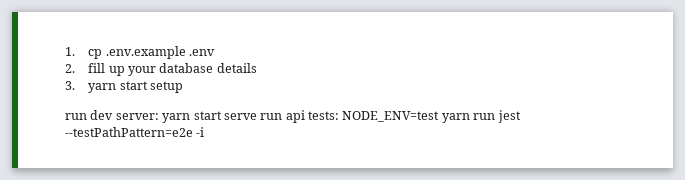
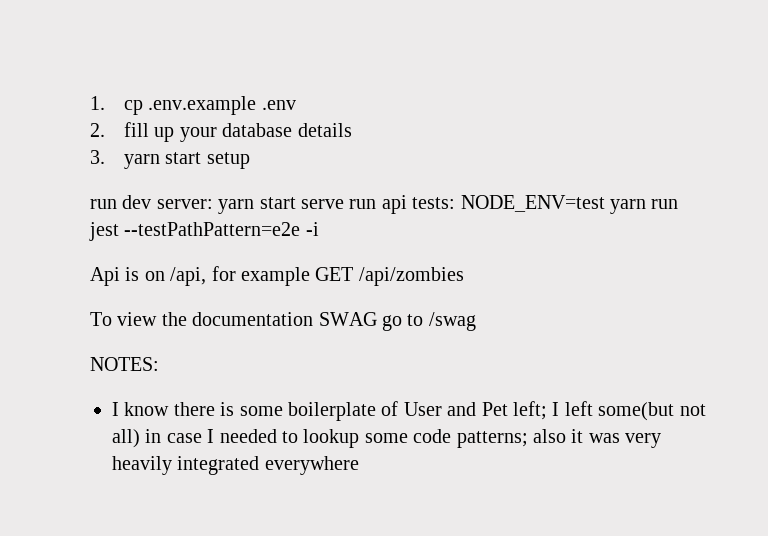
(205, 132) none -> [90,266,464,286] [90,312,476,331] [90,357,159,371] [112,401,706,421] [112,429,662,448] [112,456,359,475] // Api is on /api, for example GET /api/zombies // To view the documentation SWAG go to /swag // NOTES: // I know there is some boilerplate of User and Pet left; I left some(but not all) in case I needed to lookup some code patterns; also it was very heavily integrated everywhere

